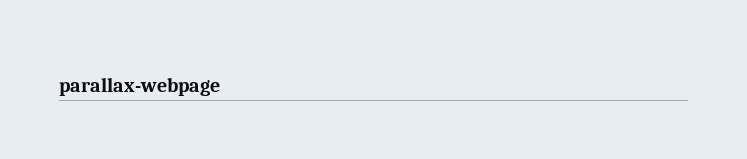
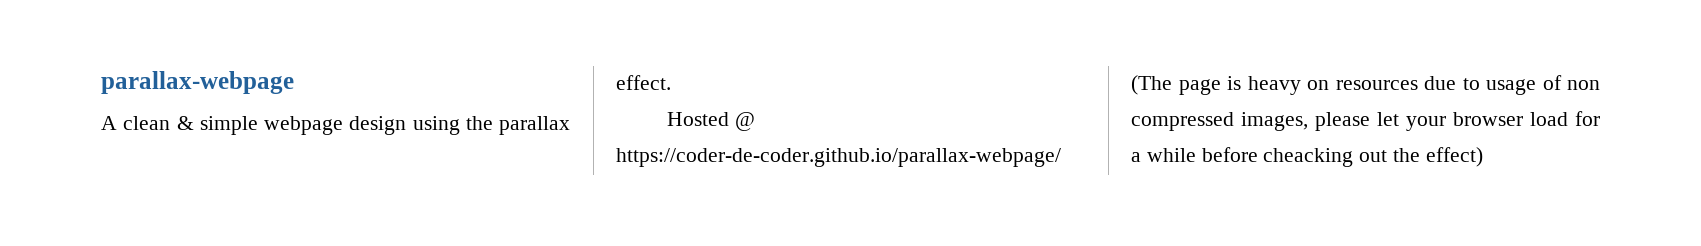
(220, 86) none -> [101,116,570,135] [616,75,671,90] [667,112,756,131] [616,148,1061,167] [1131,75,1600,95] [1131,111,1600,131] [1131,147,1483,167] // A clean & simple webpage design using the parallax effect. // Hosted @ https://coder-de-coder.github.io/parallax-webpage/ (The page is heavy on resources due to usage of non compressed images, please let your browser load for a while before cheacking out the effect)

